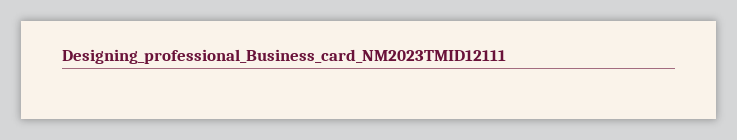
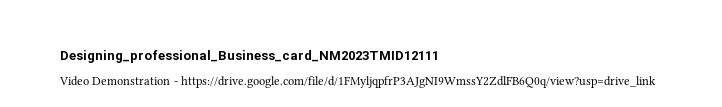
(506, 56) none -> [59,76,657,88] // Video Demonstration - https://drive.google.com/file/d/1FMyljqpfrP3AJgNI9WmssY2ZdlFB6Q0q/view?usp=drive_link

